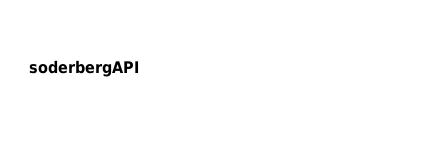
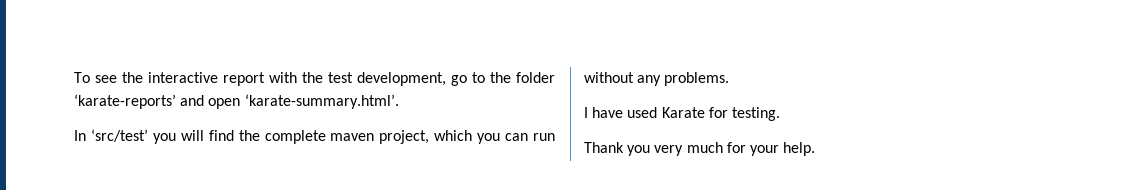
[29,60,139,77] soderbergAPI -> [74,72,555,86] [74,94,399,109] [74,129,555,144] [584,72,730,86] [584,107,780,121] [584,142,816,156] To see the interactive report with the test development, go to the folder ‘karate-reports’ and open ‘karate-summary.html’. // In ‘src/test’ you will find the complete maven project, which you can run without any problems. // I have used Karate for testing. // Thank you very much for your help.

